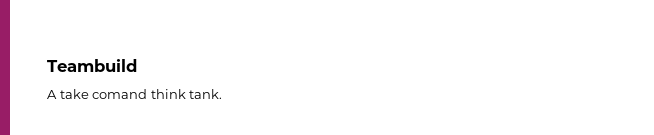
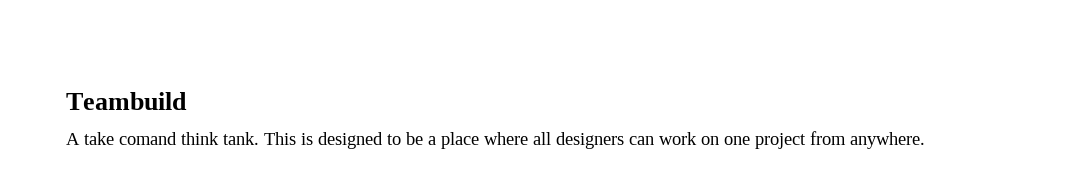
(223, 94) none -> [264,131,925,149] This is designed to be a place where all designers can work on one project from anywhere.

